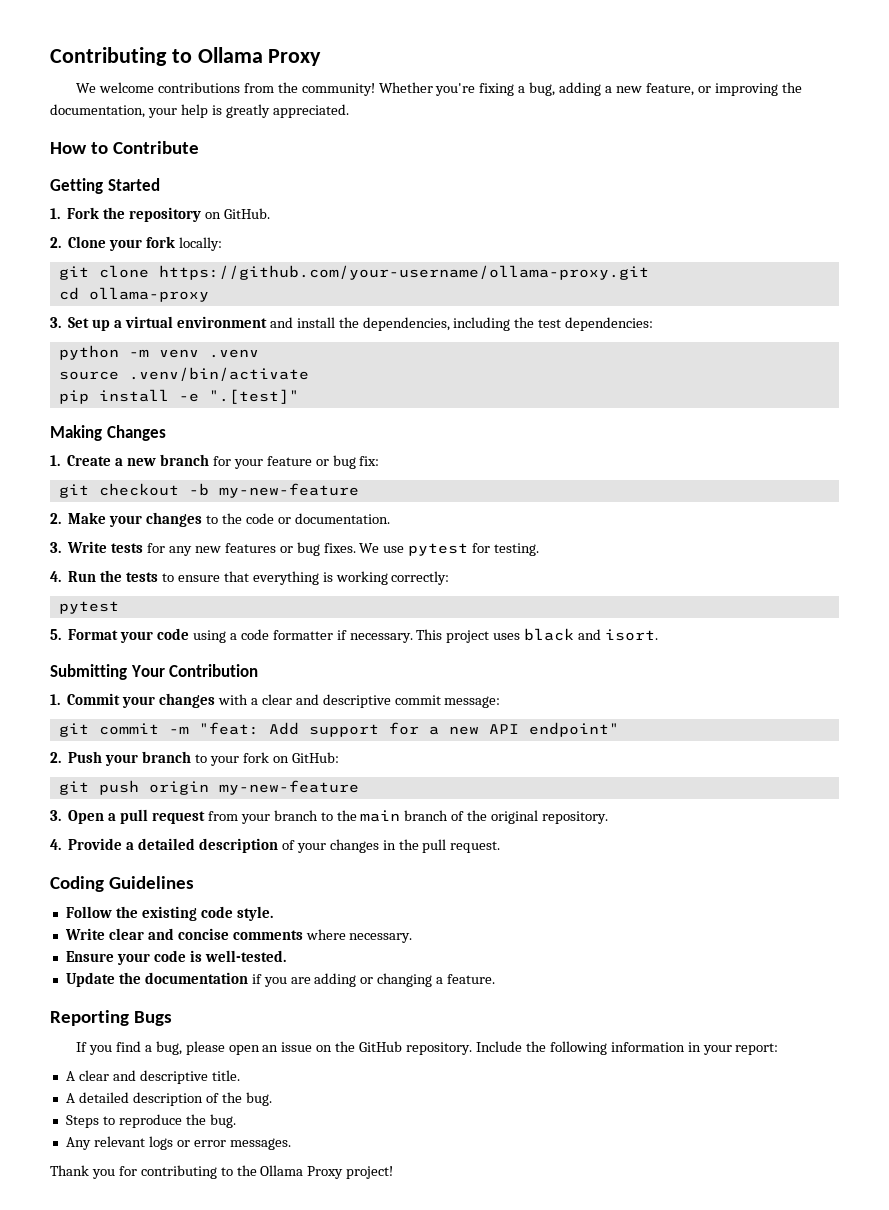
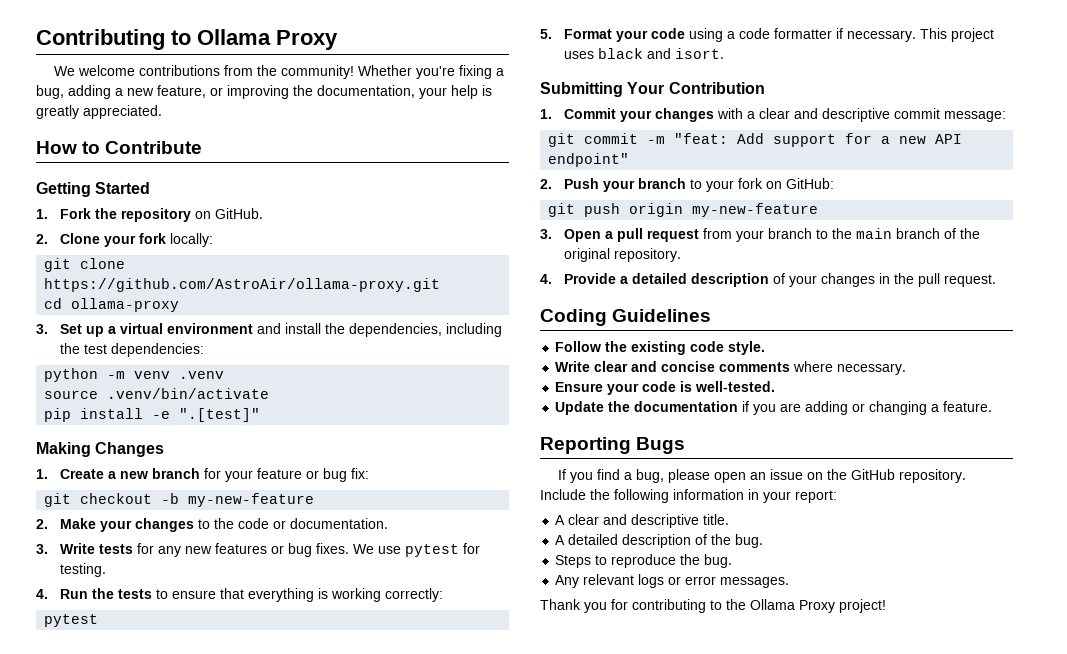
[158,265,649,280] https://github.com/your-username/ollama-proxy.git -> [44,278,441,292] https://github.com/AstroAir/ollama-proxy.git

